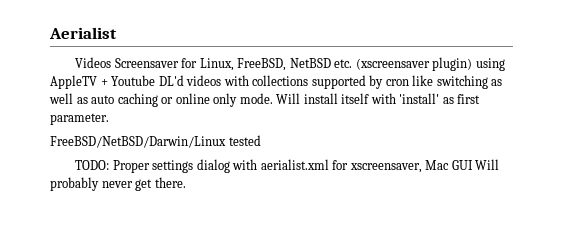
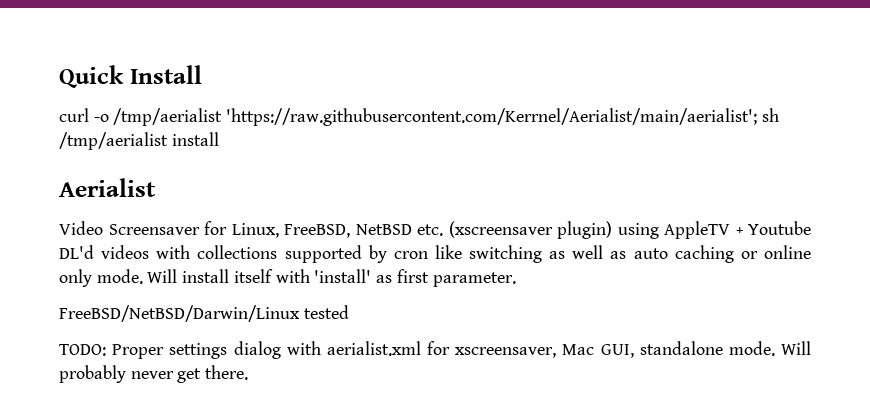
(49, 33) none -> [59,65,202,88] [59,108,779,126] [59,132,219,150] Quick Install // curl -o /tmp/aerialist 'https://raw.githubusercontent.com/Kerrnel/Aerialist/main/aerialist'; sh /tmp/aerialist install //
[75,57,112,68] Videos -> [59,221,103,235] Video
[451,160,473,170] GUI -> [600,341,775,358] GUI, standalone mode.

